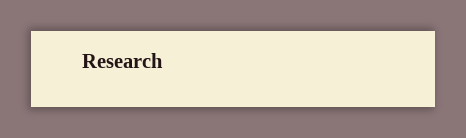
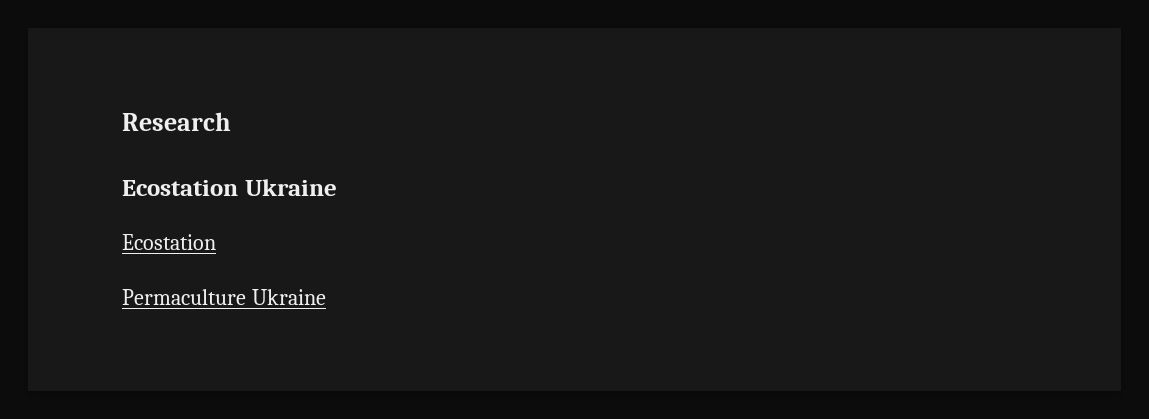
(163, 60) none -> [122,179,337,196] [122,234,216,250] [122,289,326,305] // Ecostation Ukraine // Ecostation // Permaculture Ukraine

